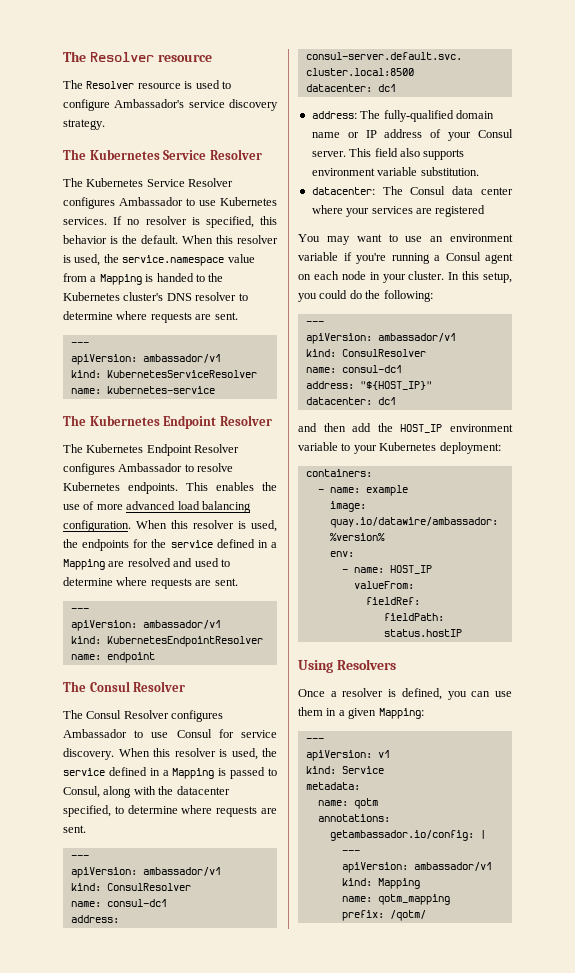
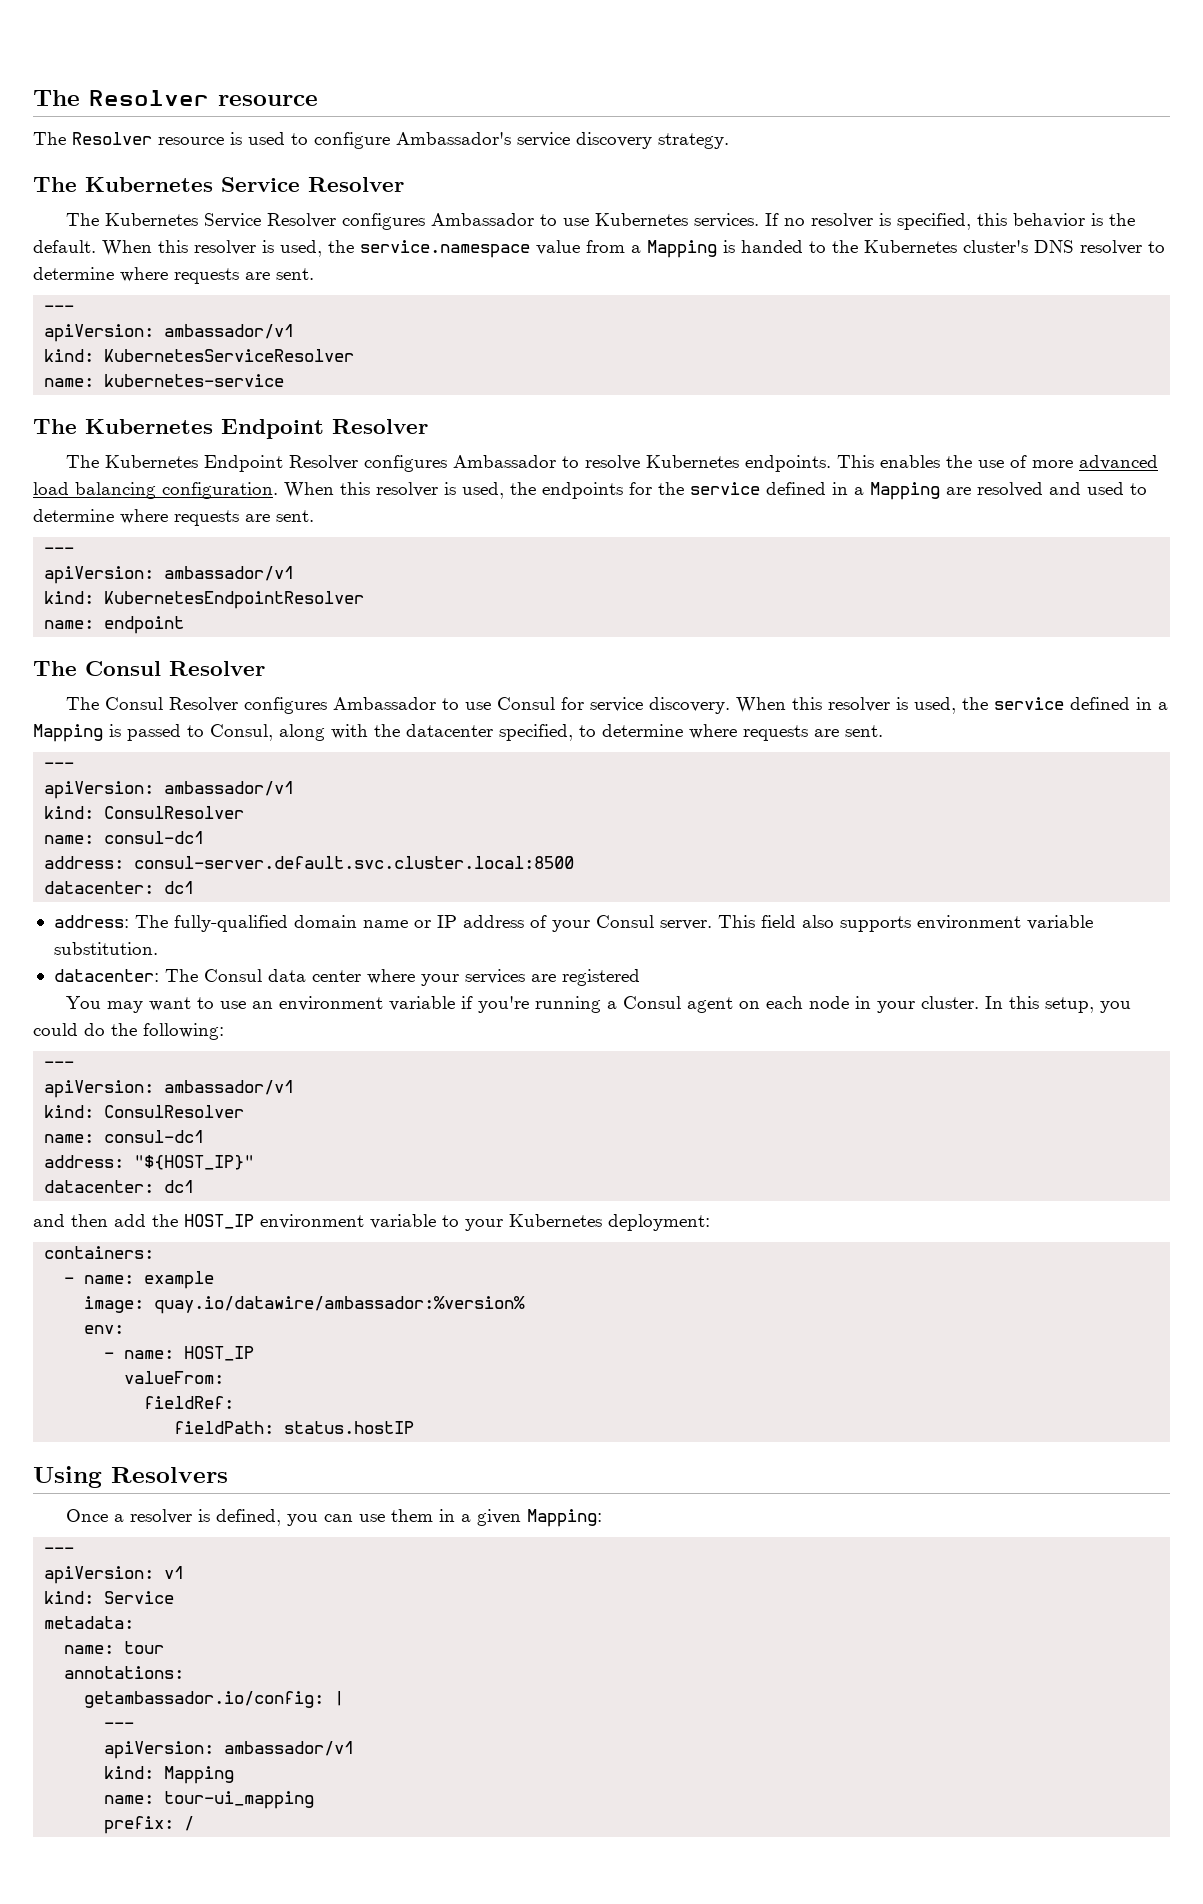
[353,798,378,809] qotm -> [124,1641,165,1654] tour
[377,894,450,905] qotm_mapping -> [164,1791,315,1809] tour-ui_mapping
[389,910,426,921] /qotm/ -> [184,1816,195,1831] /

